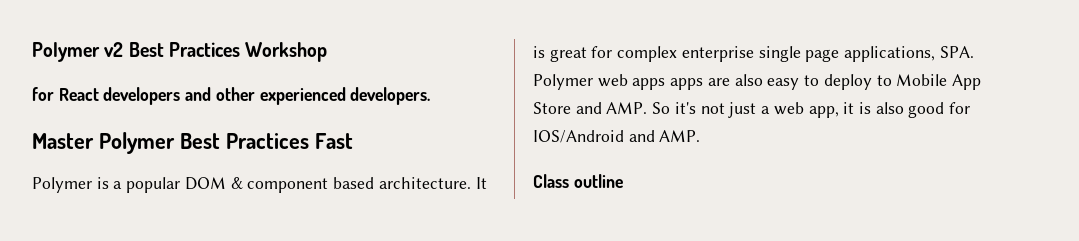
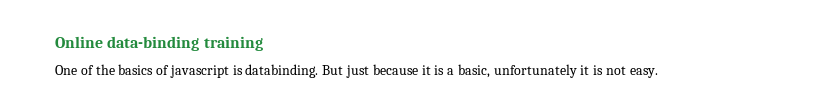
[32,42,328,62] [32,87,431,105] [32,132,353,154] [32,177,487,193] [533,46,974,62] [533,74,981,90] [533,102,971,118] [533,130,701,143] [533,174,623,188] Polymer v2 Best Practices Workshop // for React developers and other experienced developers. // Master Polymer Best Practices Fast // Polymer is a popular DOM & component based architecture. It is great for complex enterprise single page applications, SPA. Polymer web apps apps are also easy to deploy to Mobile App Store and AMP. So it's not just a web app, it is also good for IOS/Android and AMP. // Class outline -> [55,36,263,51] [55,64,658,78] Online data-binding training // One of the basics of javascript is databinding. But just because it is a basic, unfortunately it is not easy.

